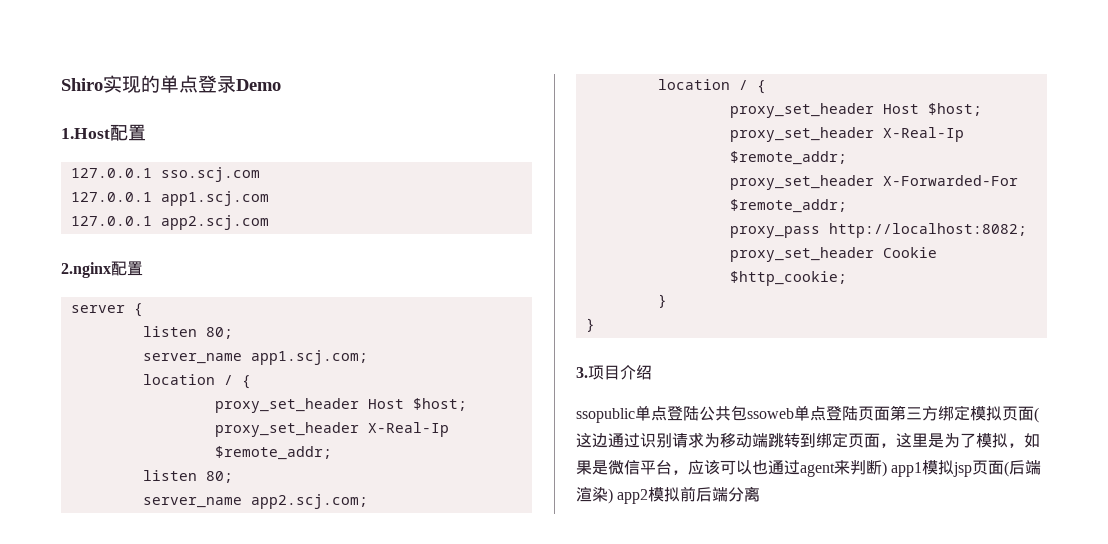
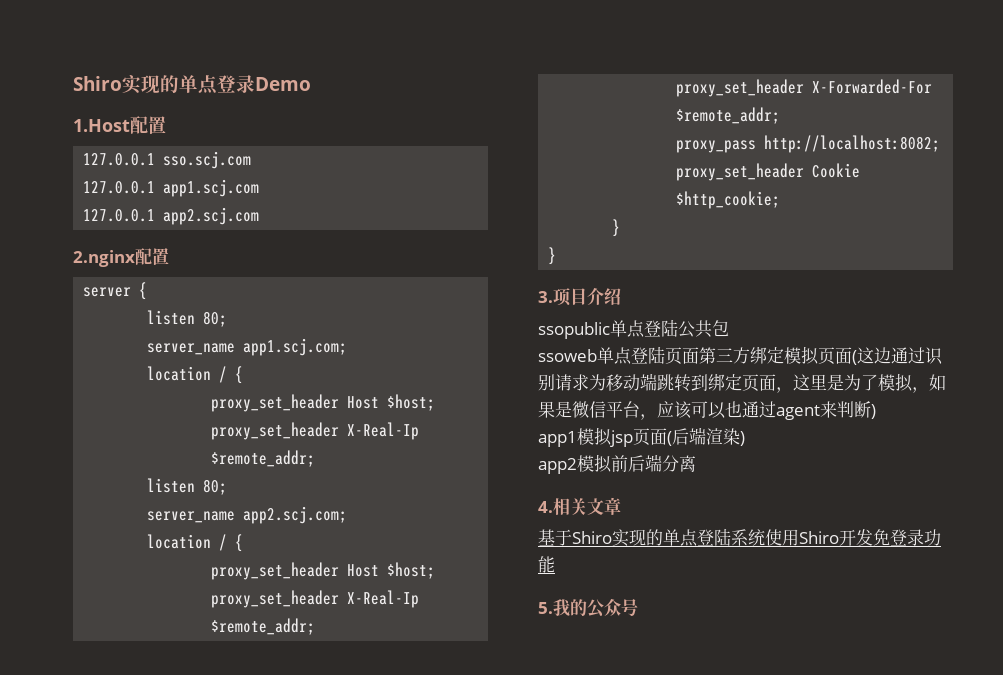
(747, 413) none -> (729, 328) //
(887, 469) none -> (876, 411) //
(613, 496) none -> (745, 438) //
(761, 494) none -> [538,497,621,516] [538,528,941,547] [538,556,555,573] [538,598,638,618] // 4.相关文章 // 基于Shiro实现的单点登陆系统使用Shiro开发免登录功能 // 5.我的公众号

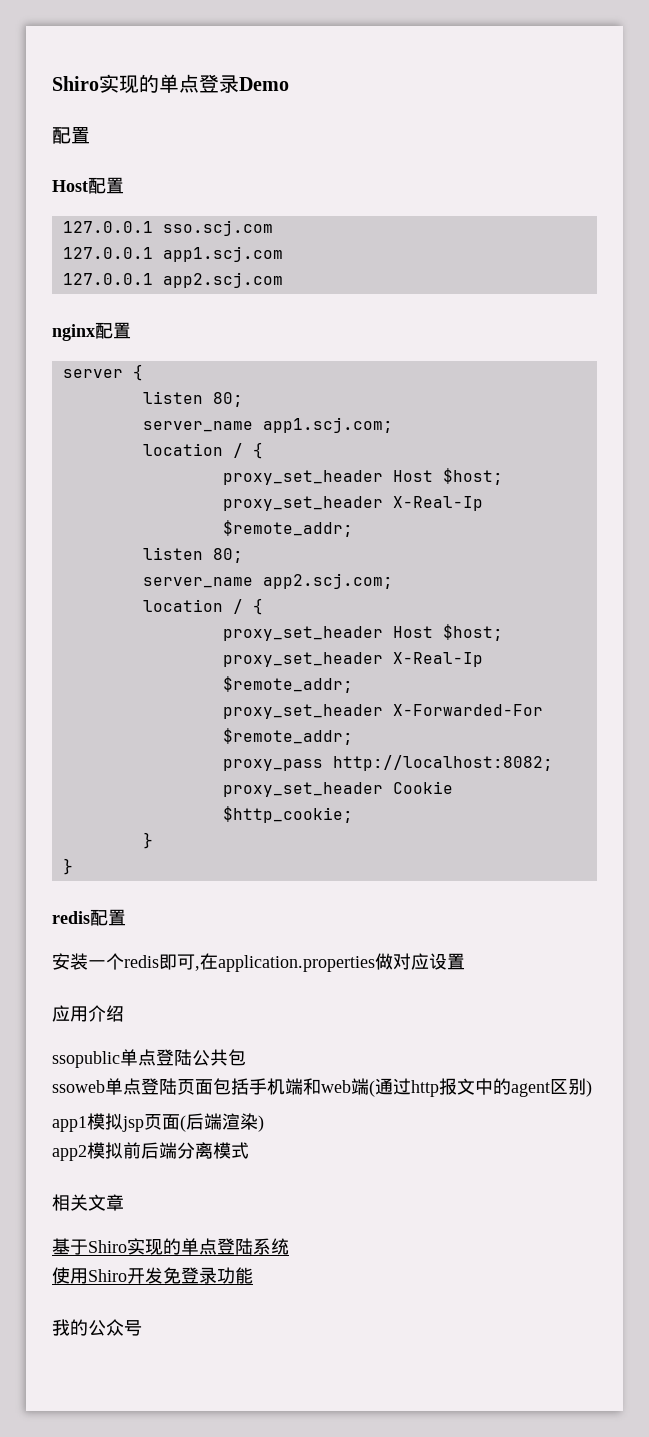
[73,119,130,132] 1.Host -> [52,127,90,144] [52,180,88,192] 配置 // Host
[73,250,135,267] 2.nginx -> [52,324,95,341] nginx
[538,288,587,306] 3.项目 -> [52,909,126,926] [52,953,465,972] [52,1005,88,1022] redis配置 // 安装一个redis即可,在application.properties做对应设置 // 应用
[699,346,943,365] [538,373,946,393] [538,401,871,420] 第三方绑定模拟页面(这边通过识别请求为移动端跳转到绑定页面，这里是为了模拟，如果是微信平台，应该可以也通过agent来判断 -> [213,1078,586,1097] 包括手机端和web端(通过http报文中的agent区别
[538,501,553,513] // 4. -> [213,1142,249,1159] 模式 //
(765, 537) none -> (289, 1246) //
[538,602,553,614] 5. -> (253, 1275) none

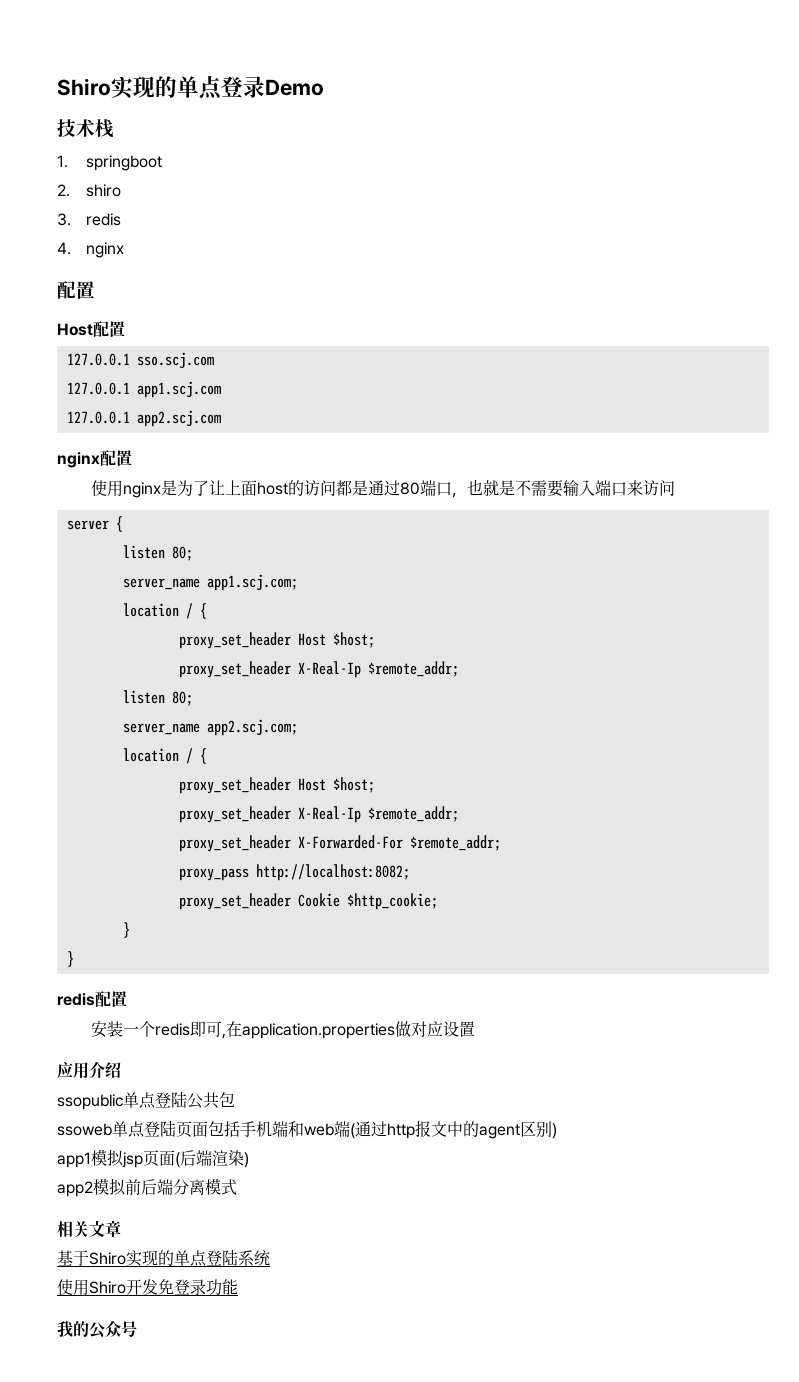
(289, 84) none -> [57,119,114,138] [57,155,163,171] [57,184,122,197] [57,213,122,226] [57,242,125,258] // 技术栈 // 1. springboot // 2. shiro // 3. redis // 4. nginx
(131, 330) none -> [90,479,675,498] // 使用nginx是为了让上面host的访问都是通过80端口，也就是不需要输入端口来访问

